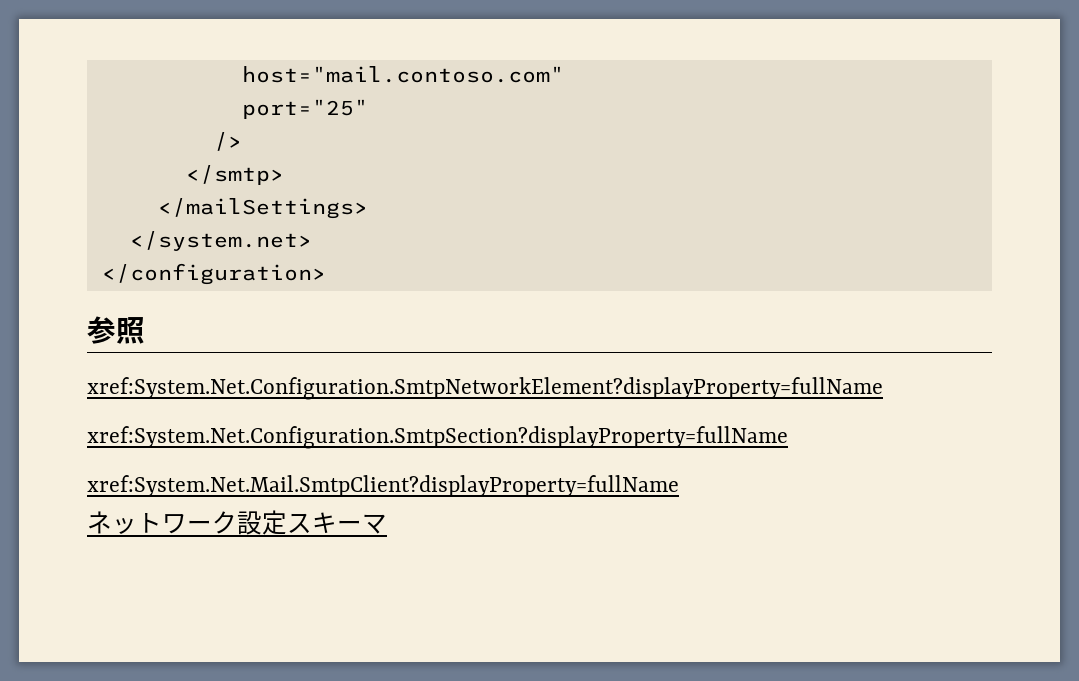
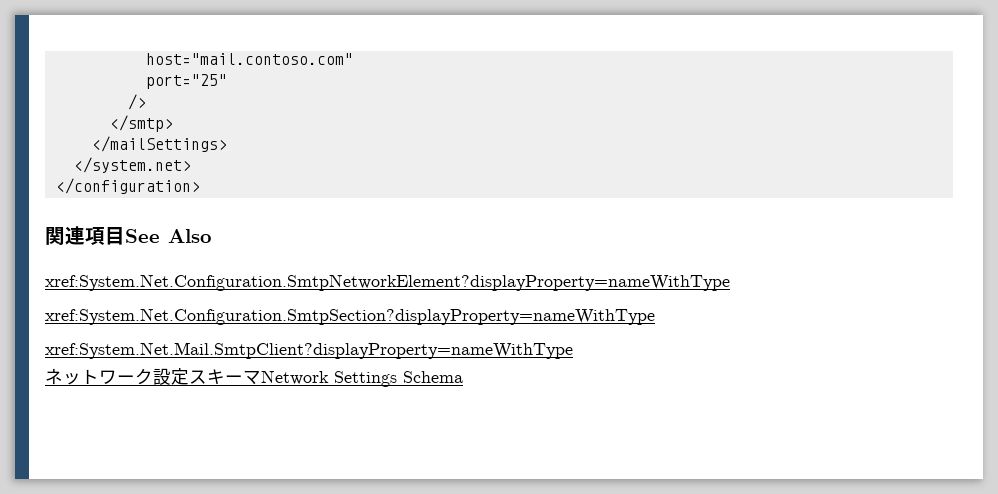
[87,316,145,344] [87,377,883,400] [87,426,788,449] [87,475,679,497] 参照 // xref:System.Net.Configuration.SmtpNetworkElement?displayProperty=fullName // xref:System.Net.Configuration.SmtpSection?displayProperty=fullName // xref:System.Net.Mail.SmtpClient?displayProperty=fullName -> [45,226,212,245] [45,274,730,291] [45,308,655,325] [45,342,573,359] 関連項目See Also // xref:System.Net.Configuration.SmtpNetworkElement?displayProperty=nameWithType // xref:System.Net.Configuration.SmtpSection?displayProperty=nameWithType // xref:System.Net.Mail.SmtpClient?displayProperty=nameWithType
(387, 524) none -> [261,370,463,387] Network Settings Schema

